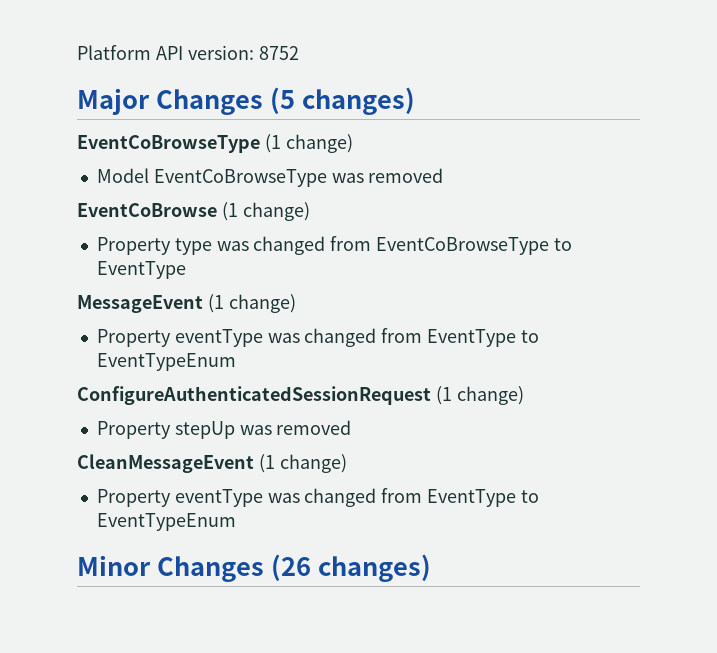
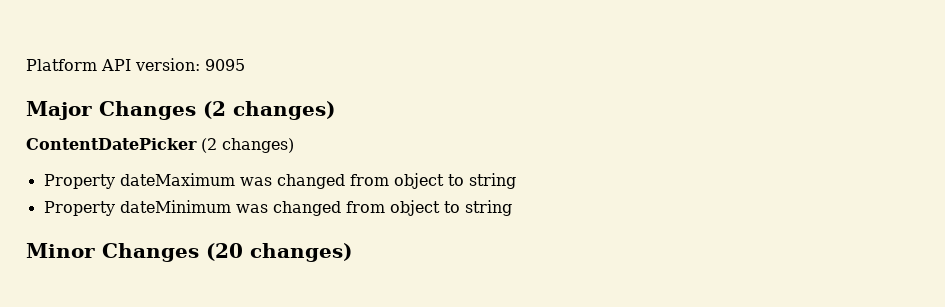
[258,46,299,60] 8752 -> [205,59,245,71] 9095
[269,87,415,115] [77,134,353,153] [96,168,444,187] [77,202,310,221] [96,236,572,255] [96,261,186,279] [77,294,296,313] [96,328,539,347] [96,353,236,371] [77,386,524,405] [96,420,352,439] [77,454,347,473] [96,488,539,507] [96,513,236,531] (5 changes) // EventCoBrowseType (1 change) // Model EventCoBrowseType was removed // EventCoBrowse (1 change) // Property type was changed from EventCoBrowseType to EventType // MessageEvent (1 change) // Property eventType was changed from EventType to EventTypeEnum // ConfigureAuthenticatedSessionRequest (1 change) // Property stepUp was removed // CleanMessageEvent (1 change) // Property eventType was changed from EventType to EventTypeEnum -> [203,101,335,120] [26,138,294,153] [43,173,516,189] [43,200,512,216] (2 changes) // ContentDatePicker (2 changes) // Property dateMaximum was changed from object to string // Property dateMinimum was changed from object to string
[270,554,311,581] (26 -> [206,243,243,261] (20

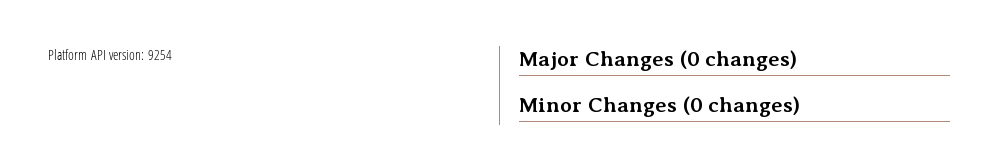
[205,59,245,71] 9095 -> [147,50,172,60] 9254
[203,101,335,120] [26,138,294,153] [43,173,516,189] [43,200,512,216] (2 changes) // ContentDatePicker (2 changes) // Property dateMaximum was changed from object to string // Property dateMinimum was changed from object to string -> [679,50,798,71] (0 changes)
[206,243,243,261] (20 -> [682,96,703,115] (0

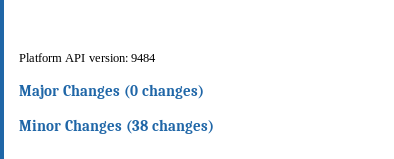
[147,50,172,60] 9254 -> [131,54,157,62] 9484
[682,96,703,115] (0 -> [126,120,149,134] (38

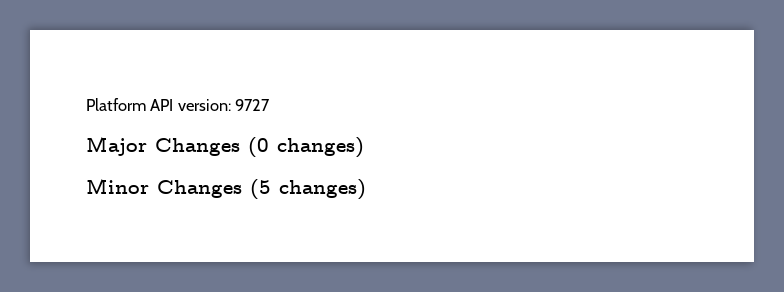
[131,54,157,62] 9484 -> [235,99,271,111] 9727
[126,120,149,134] (38 -> [250,179,271,199] (5

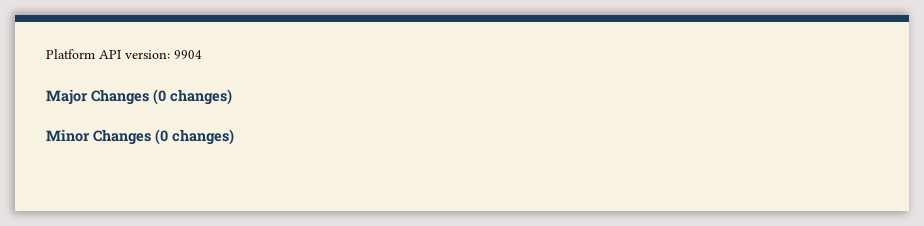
[235,99,271,111] 9727 -> [174,50,202,59] 9904
[250,179,271,199] (5 -> [155,129,168,145] (0

